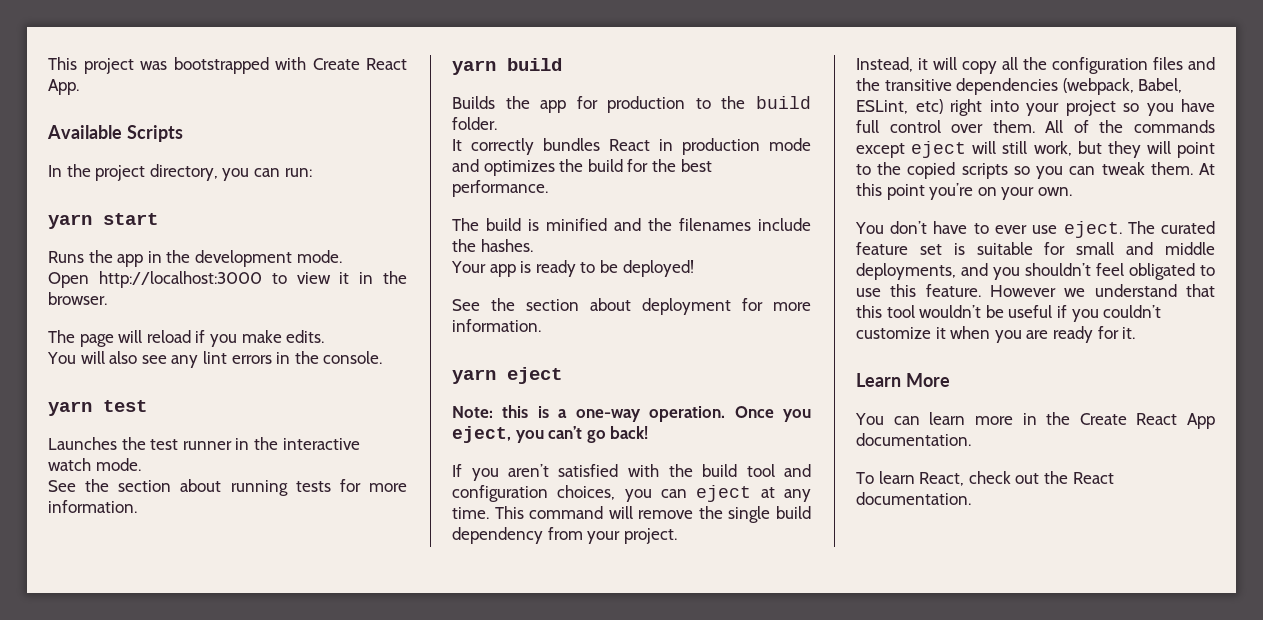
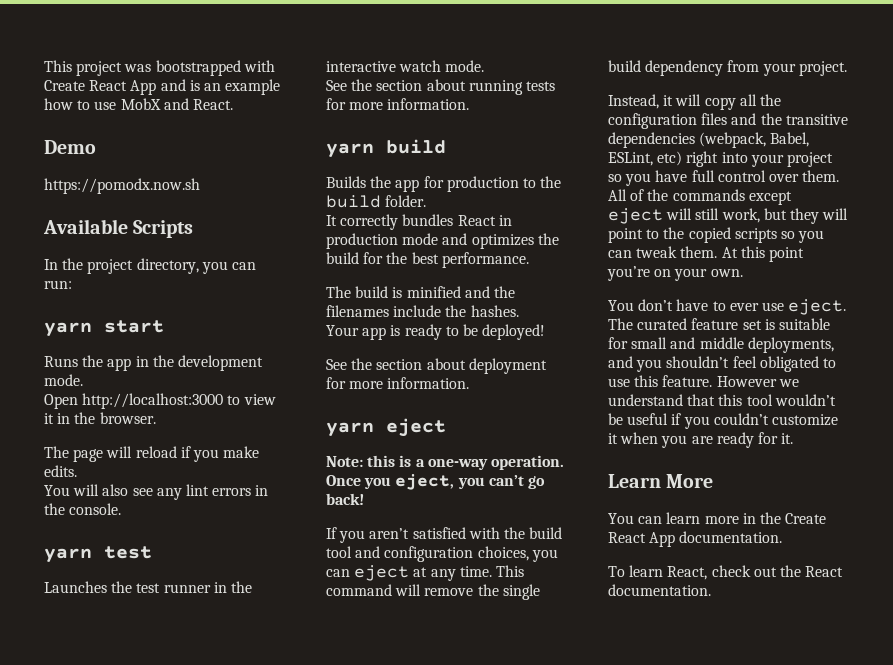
[48,79,79,95] App. -> [130,79,281,95] [44,98,233,110] [44,140,96,154] [44,178,200,194] App and is an example how to use MobX and React. // Demo // https://pomodx.now.sh

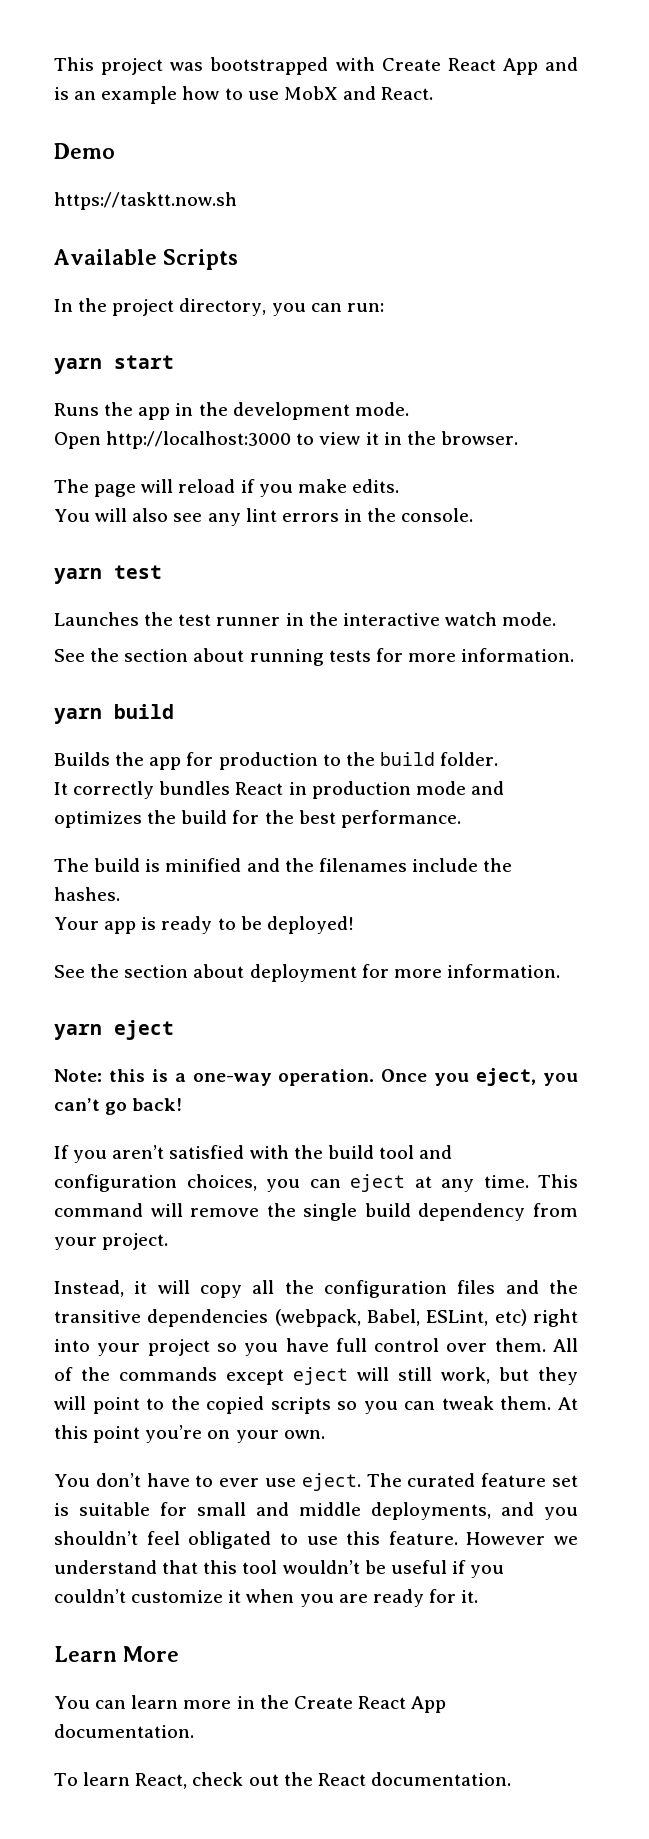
[44,178,200,194] https://pomodx.now.sh -> [54,192,237,210] https://tasktt.now.sh

